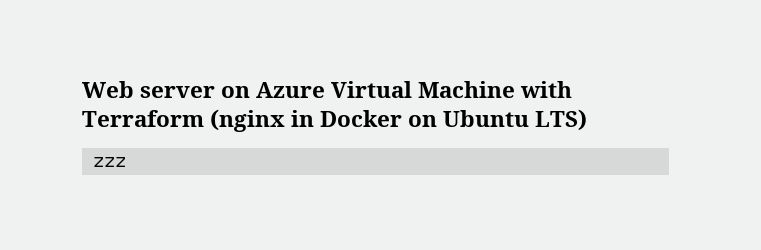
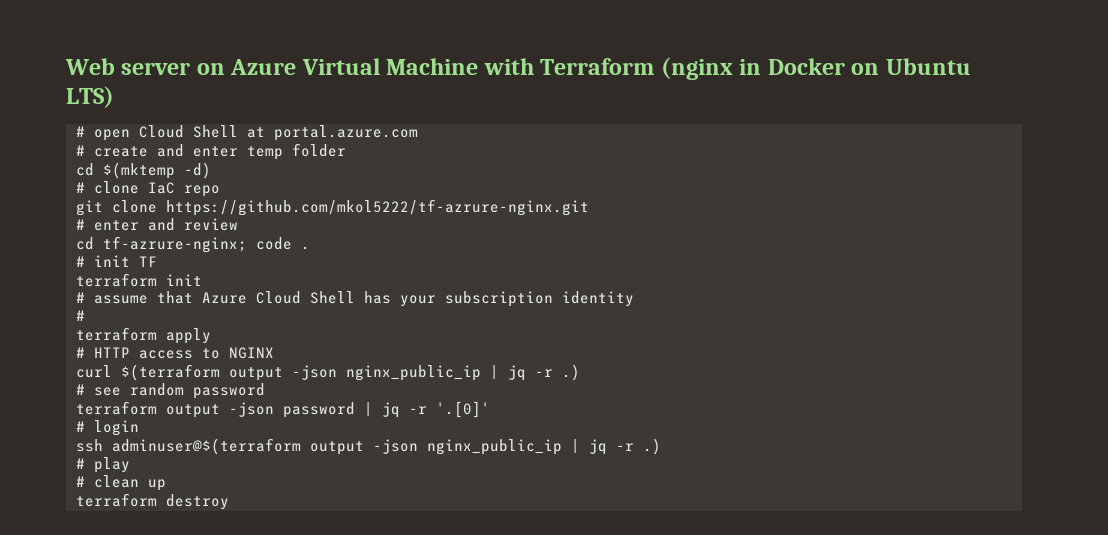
[92,157,126,167] zzz -> [75,125,418,141] [75,143,346,160] [75,162,211,179] [75,181,220,197] [75,199,589,216] [75,218,238,231] [75,236,310,253] [75,255,157,267] [75,273,202,287] [75,291,634,307] [75,310,85,321] [75,327,211,344] [75,347,274,359] [75,364,580,381] [75,383,265,399] [75,401,490,418] [75,420,139,436] [75,438,661,455] [75,457,130,473] [75,475,166,491] [75,493,229,510] # open Cloud Shell at portal.azure.com // # create and enter temp folder // cd $(mktemp -d) // # clone IaC repo // git clone https://github.com/mkol5222/tf-azrure-nginx.git // # enter and review // cd tf-azrure-nginx; code . // # init TF // terraform init // # assume that Azure Cloud Shell has your subscription identity // # // terraform apply // # HTTP access to NGINX // curl $(terraform output -json nginx_public_ip | jq -r .) // # see random password // terraform output -json password | jq -r '.[0]' // # login // ssh adminuser@$(terraform output -json nginx_public_ip | jq -r .) // # play // # clean up // terraform destroy

